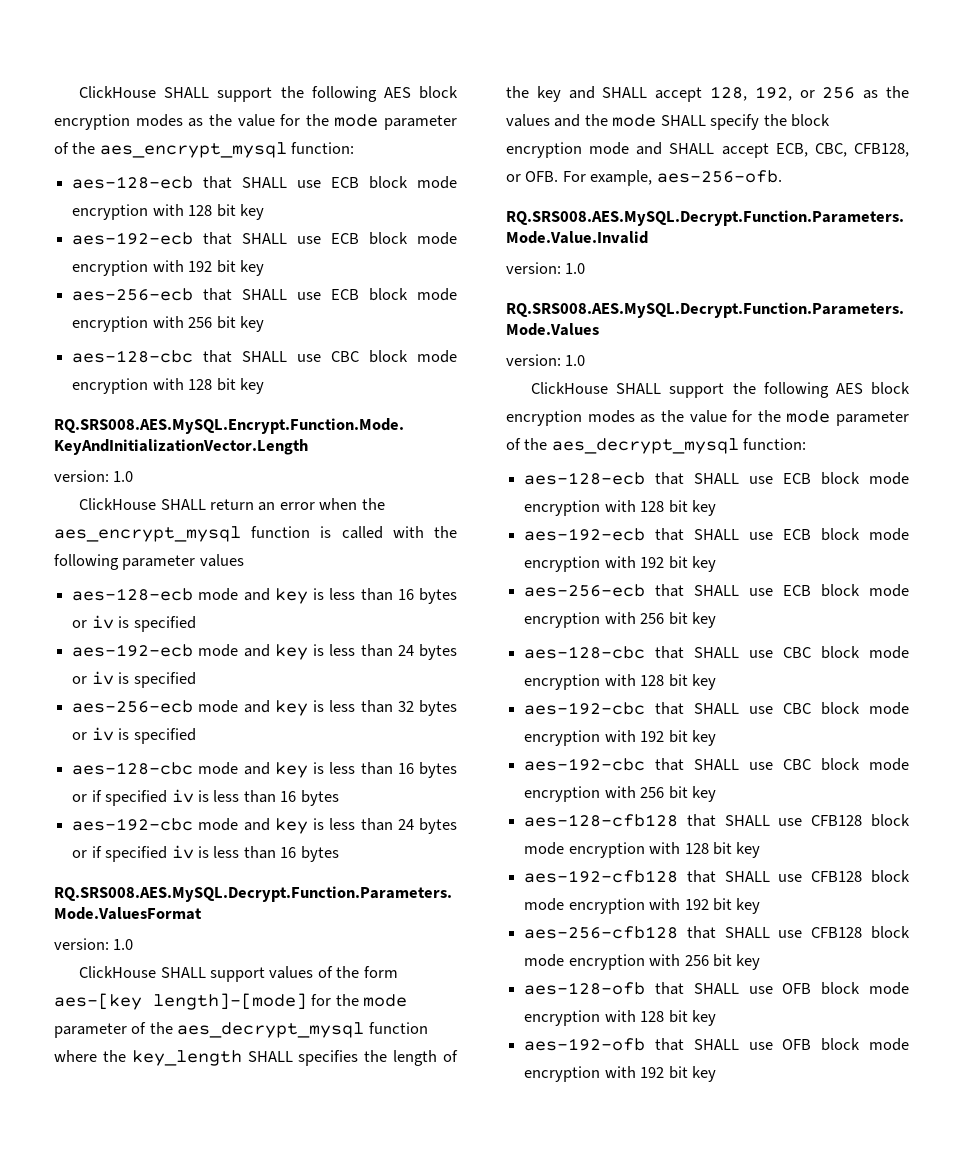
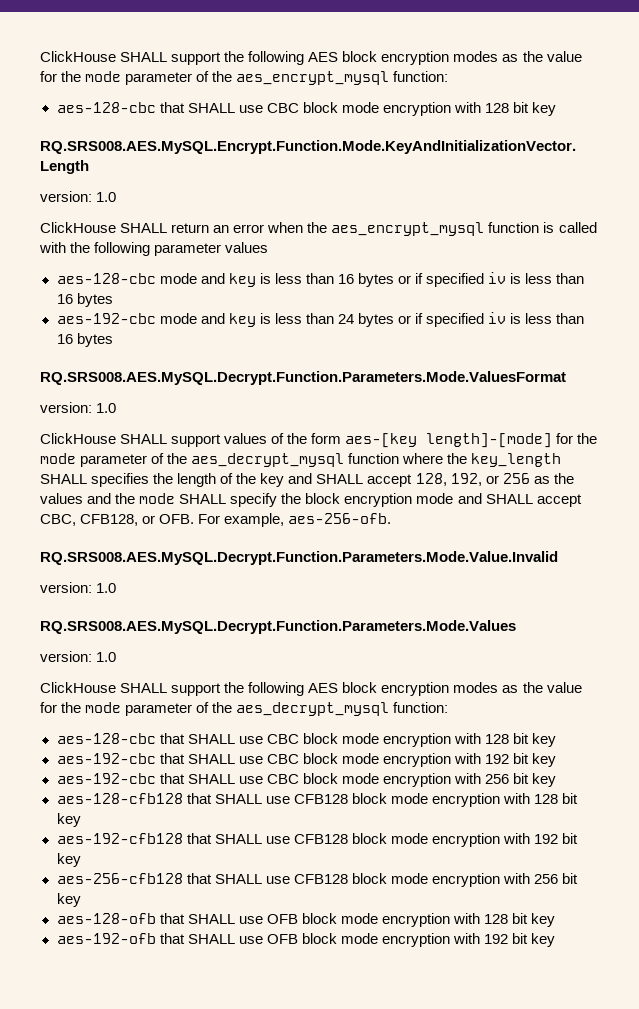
[72,176,458,189] [72,204,264,220] [72,232,458,245] [72,260,264,276] [72,288,458,301] [72,316,264,332] // aes-128-ecb that SHALL use ECB block mode encryption with 128 bit key // aes-192-ecb that SHALL use ECB block mode encryption with 192 bit key // aes-256-ecb that SHALL use ECB block mode encryption with 256 bit key -> (449, 76) none
[72,588,457,604] [72,615,196,632] [72,644,457,660] [72,671,196,688] [72,700,457,716] [72,727,196,744] // aes-128-ecb mode and key is less than 16 bytes or iv is specified // aes-192-ecb mode and key is less than 24 bytes or iv is specified // aes-256-ecb mode and key is less than 32 bytes or iv is specified -> (269, 247) none
[775,143,808,157] ECB, -> (582, 500) none
[524,472,909,485] [524,500,716,516] [524,528,909,541] [524,556,716,572] [524,584,909,597] [524,612,716,628] // aes-128-ecb that SHALL use ECB block mode encryption with 128 bit key // aes-192-ecb that SHALL use ECB block mode encryption with 192 bit key // aes-256-ecb that SHALL use ECB block mode encryption with 256 bit key -> (449, 707) none

